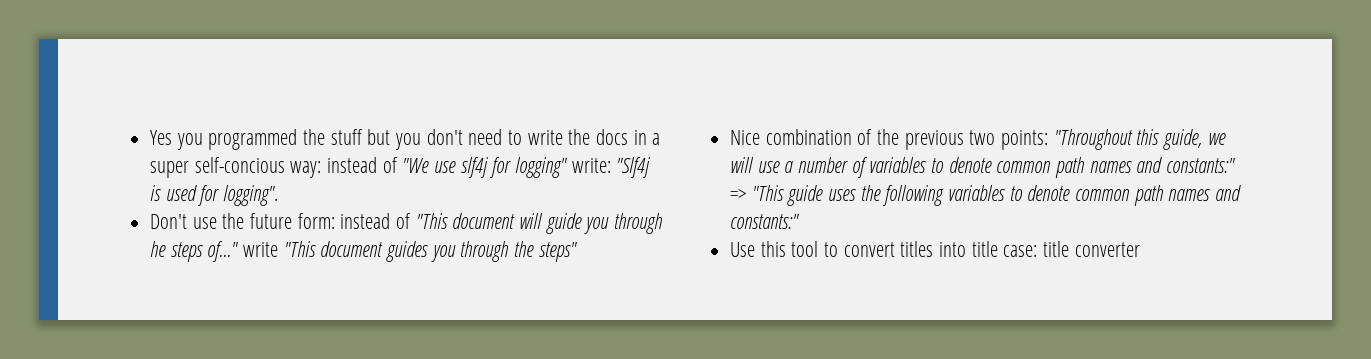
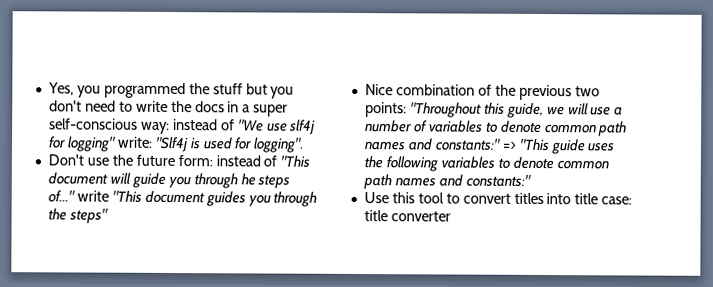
[150,130,173,145] Yes -> [47,82,74,96] Yes,
[194,157,285,173] self-concious -> [48,118,138,130] self-conscious

